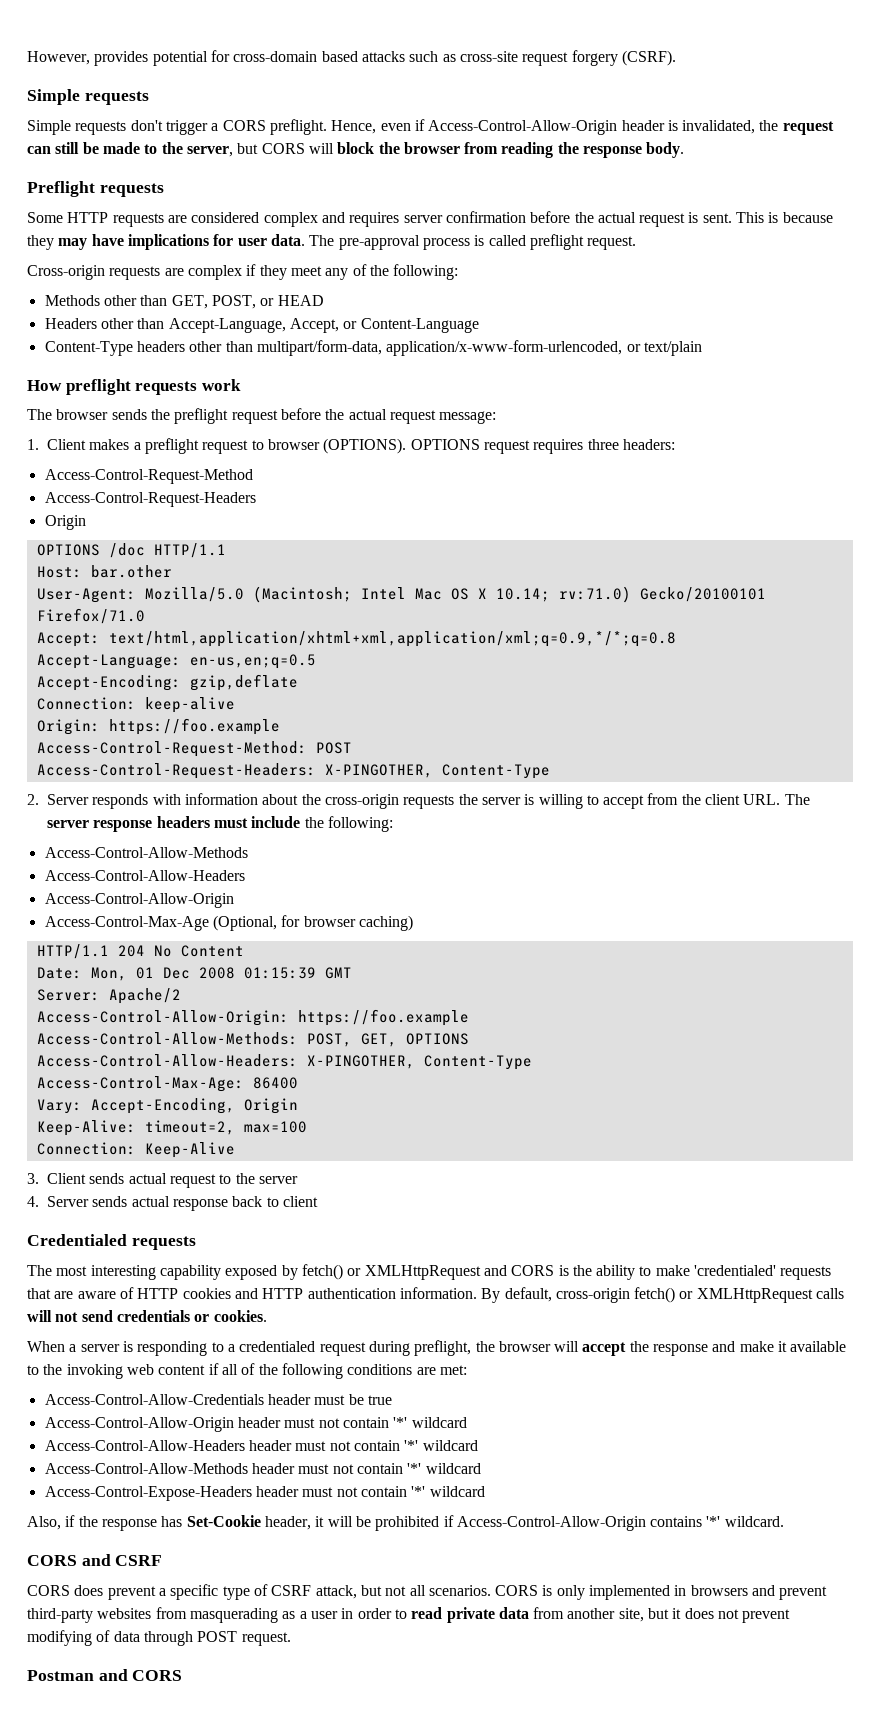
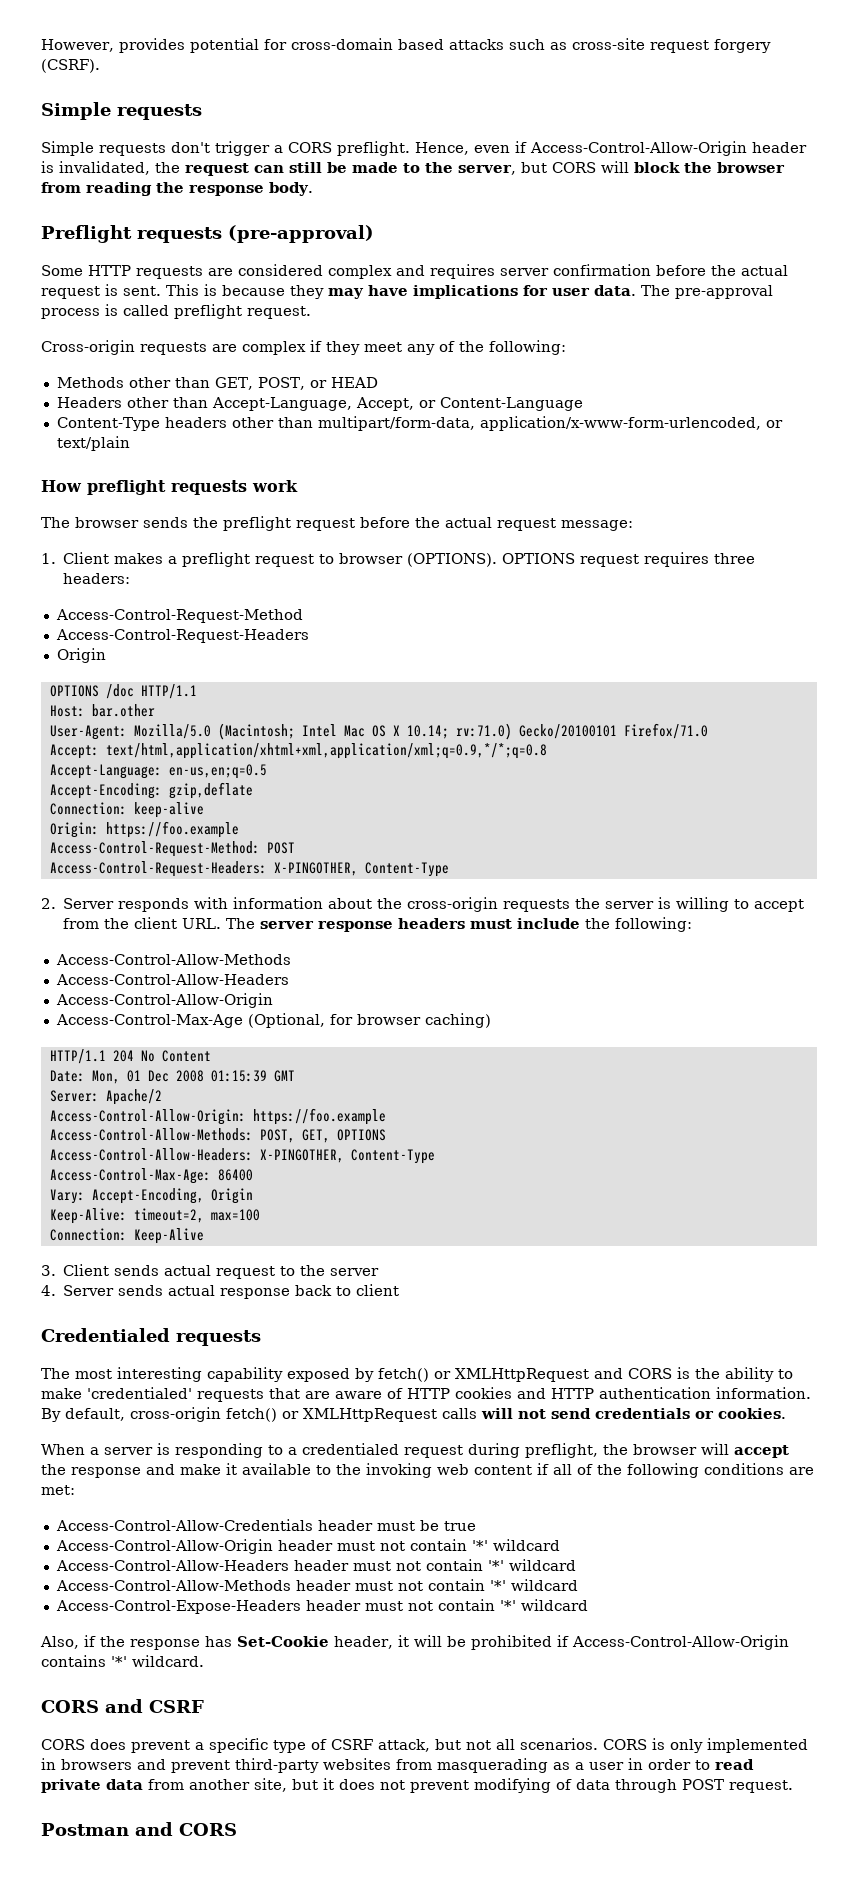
(164, 190) none -> [228,225,374,243] (pre-approval)

